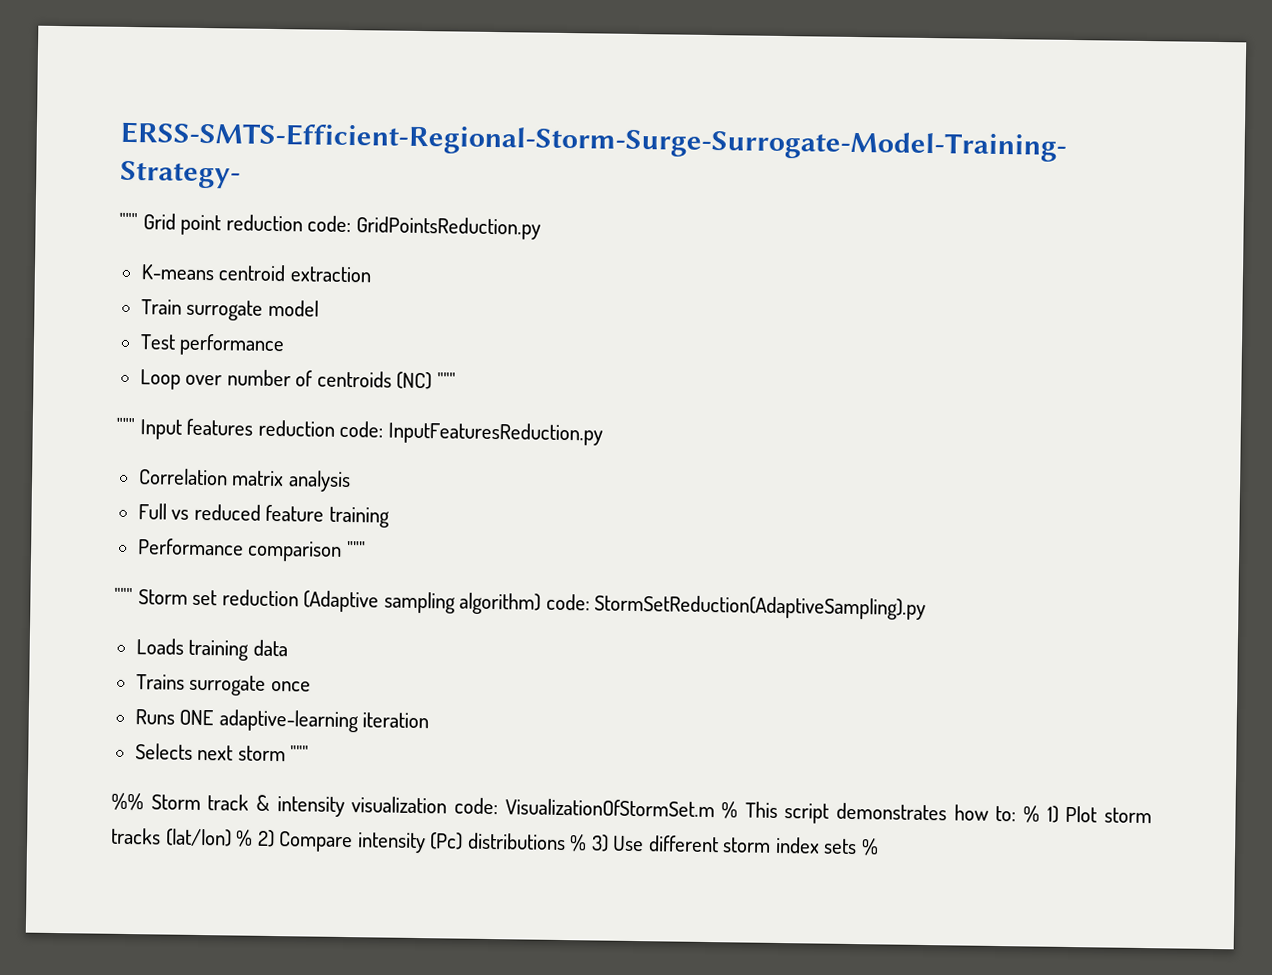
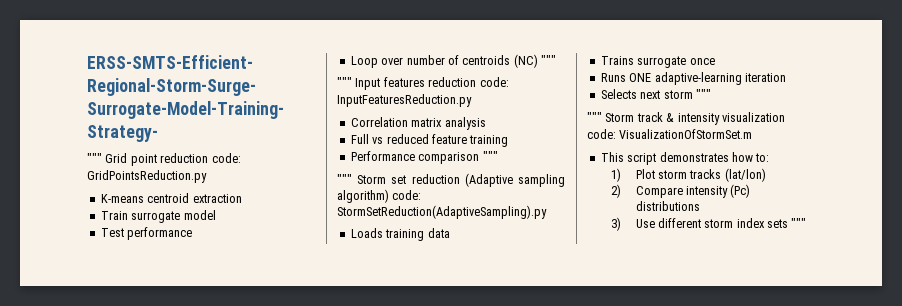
[111,792,144,811] %% -> [587,112,602,122] """
[721,801,739,819] % -> (753, 134) //
[1023,805,1041,823] % -> (770, 157) //
[236,829,254,847] % -> (766, 175) //
[569,834,588,852] % -> (700, 206) //
[861,838,880,856] % -> [791,218,807,228] """

